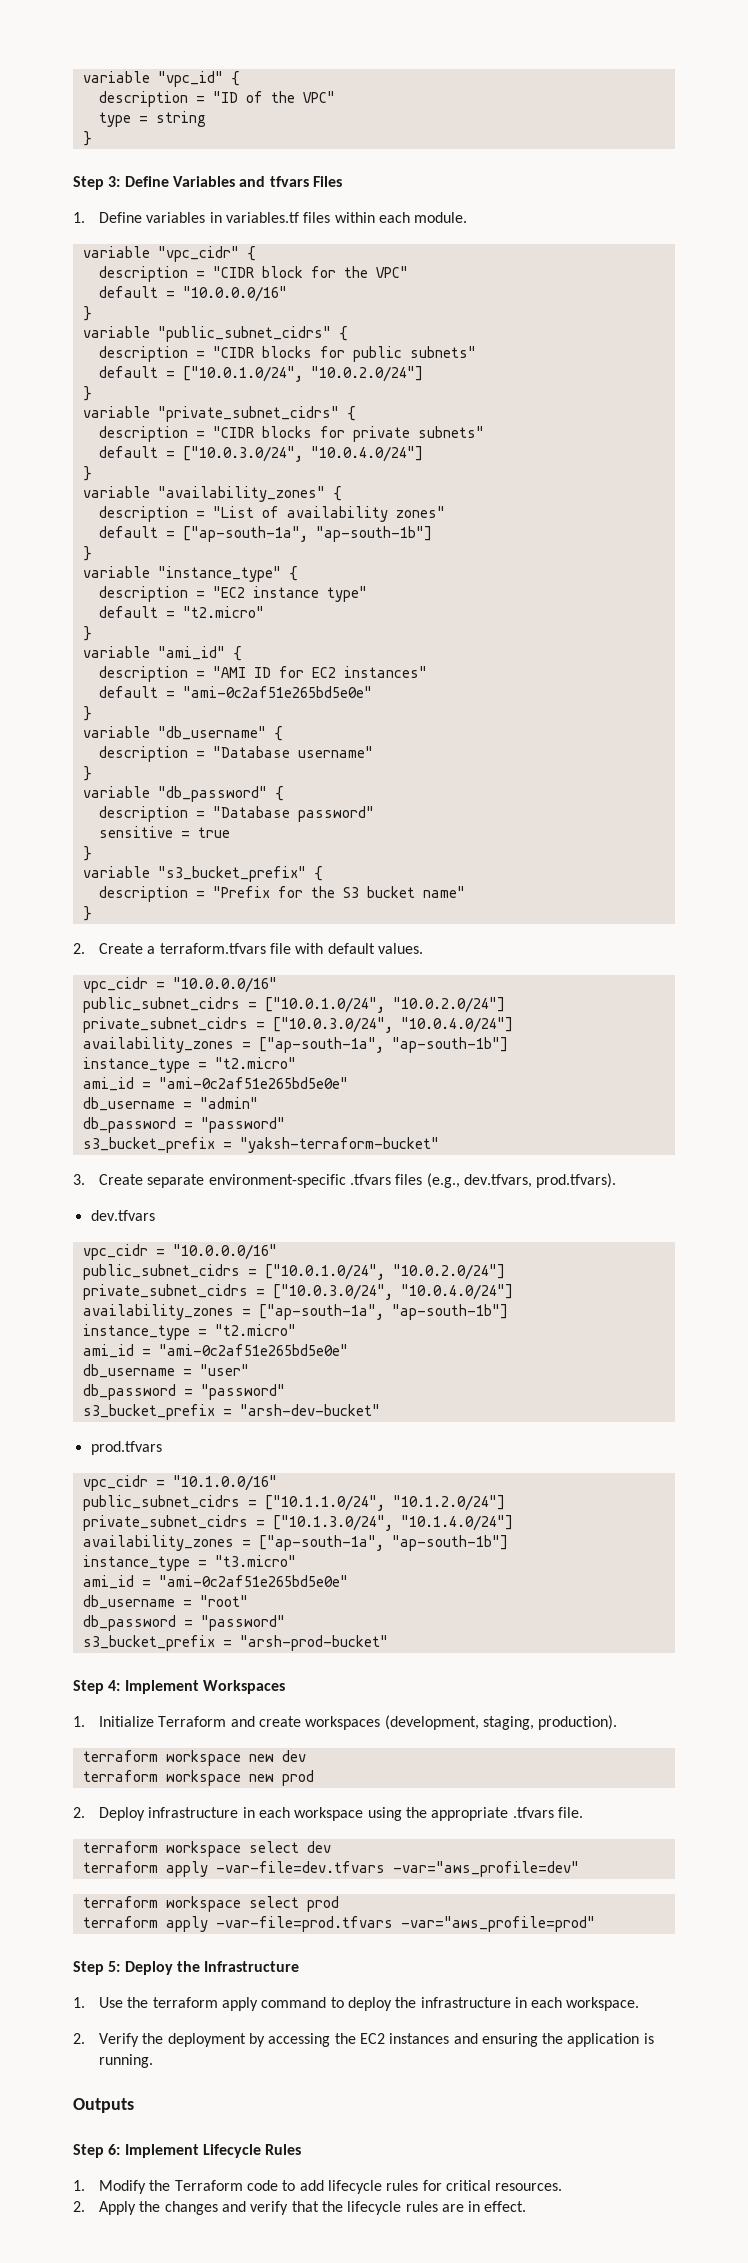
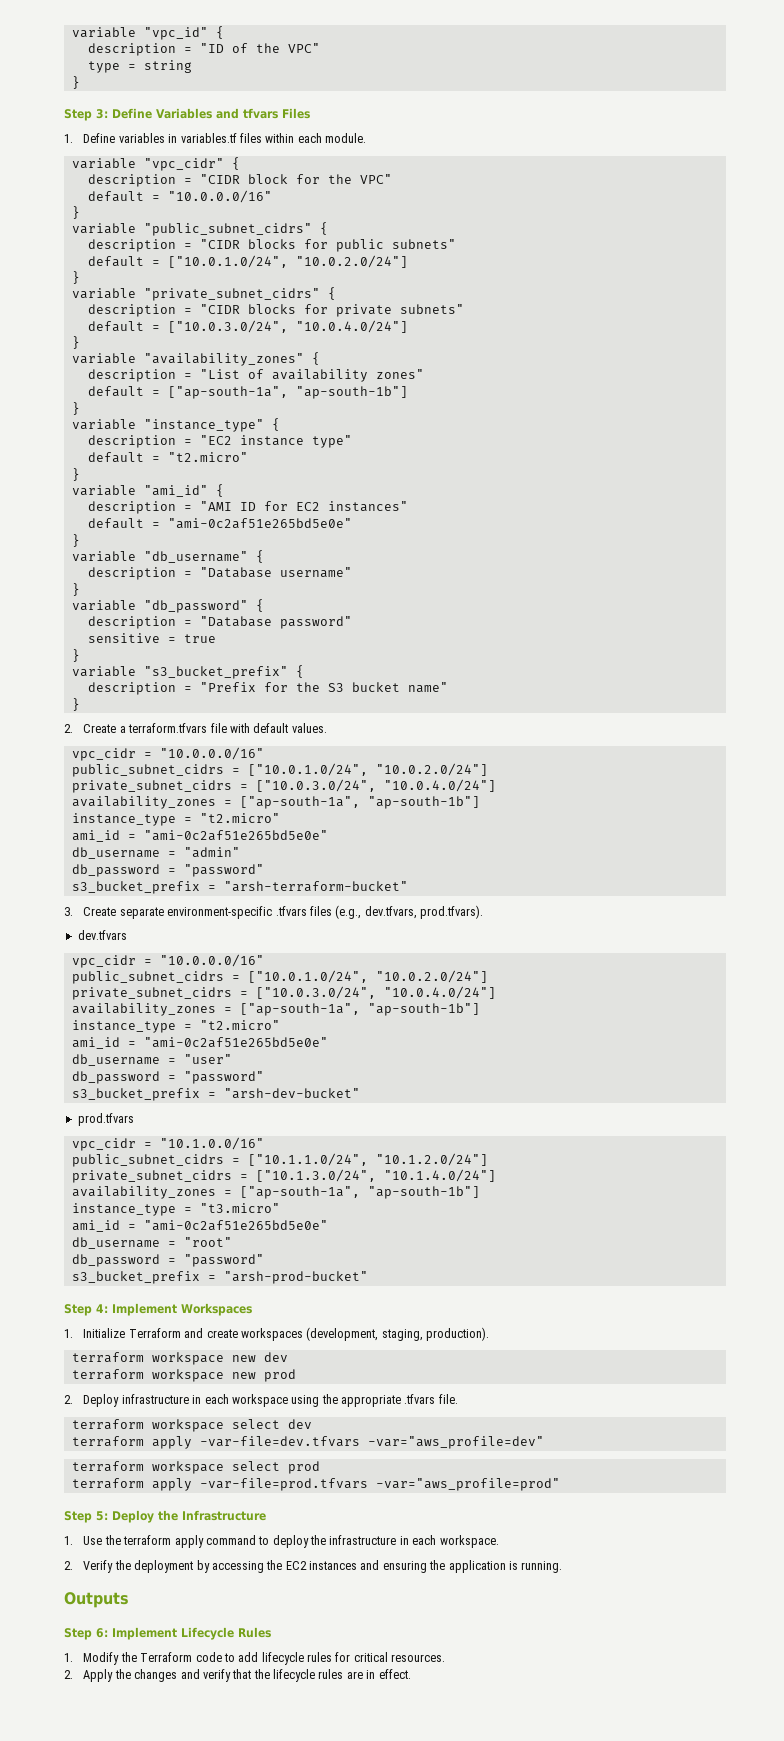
[239,1137,439,1153] "yaksh-terraform-bucket" -> [223,881,408,892] "arsh-terraform-bucket"

